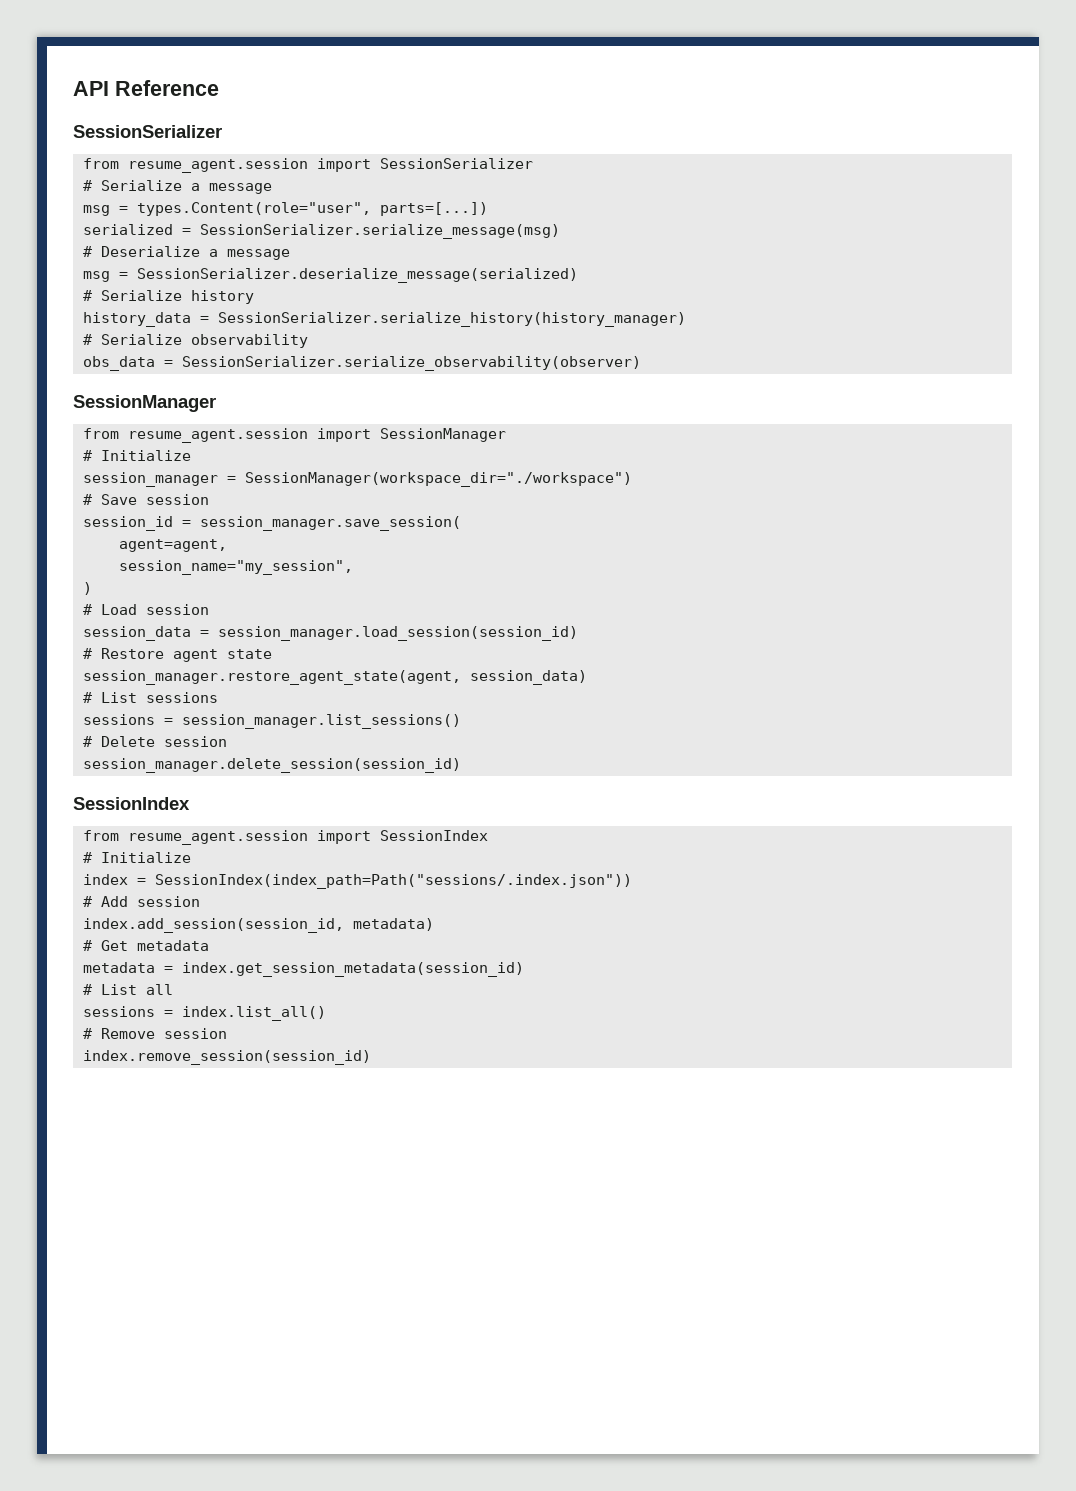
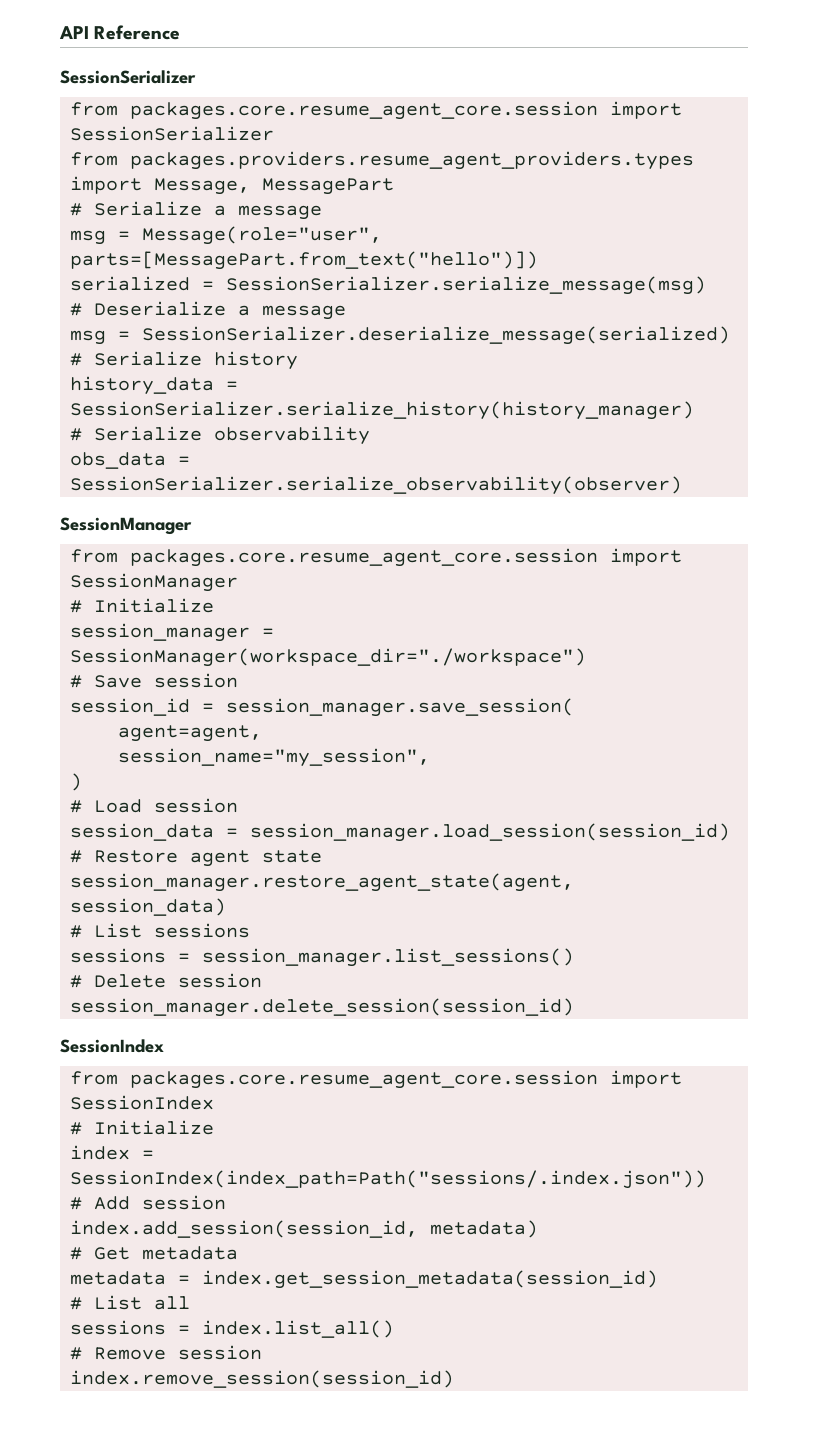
[127,158,308,173] resume_agent.session -> [129,101,598,120] packages.core.resume_agent_core.session
(533, 163) none -> [69,151,694,170] [69,176,394,195] // from packages.providers.resume_agent_providers.types import Message, MessagePart
[136,202,488,216] types.Content(role="user", parts=[...]) -> [141,226,382,245] [69,251,538,270] Message(role="user", parts=[MessagePart.from_text("hello")])
[127,428,308,443] resume_agent.session -> [129,548,598,567] packages.core.resume_agent_core.session
[127,830,308,845] resume_agent.session -> [129,1070,598,1089] packages.core.resume_agent_core.session

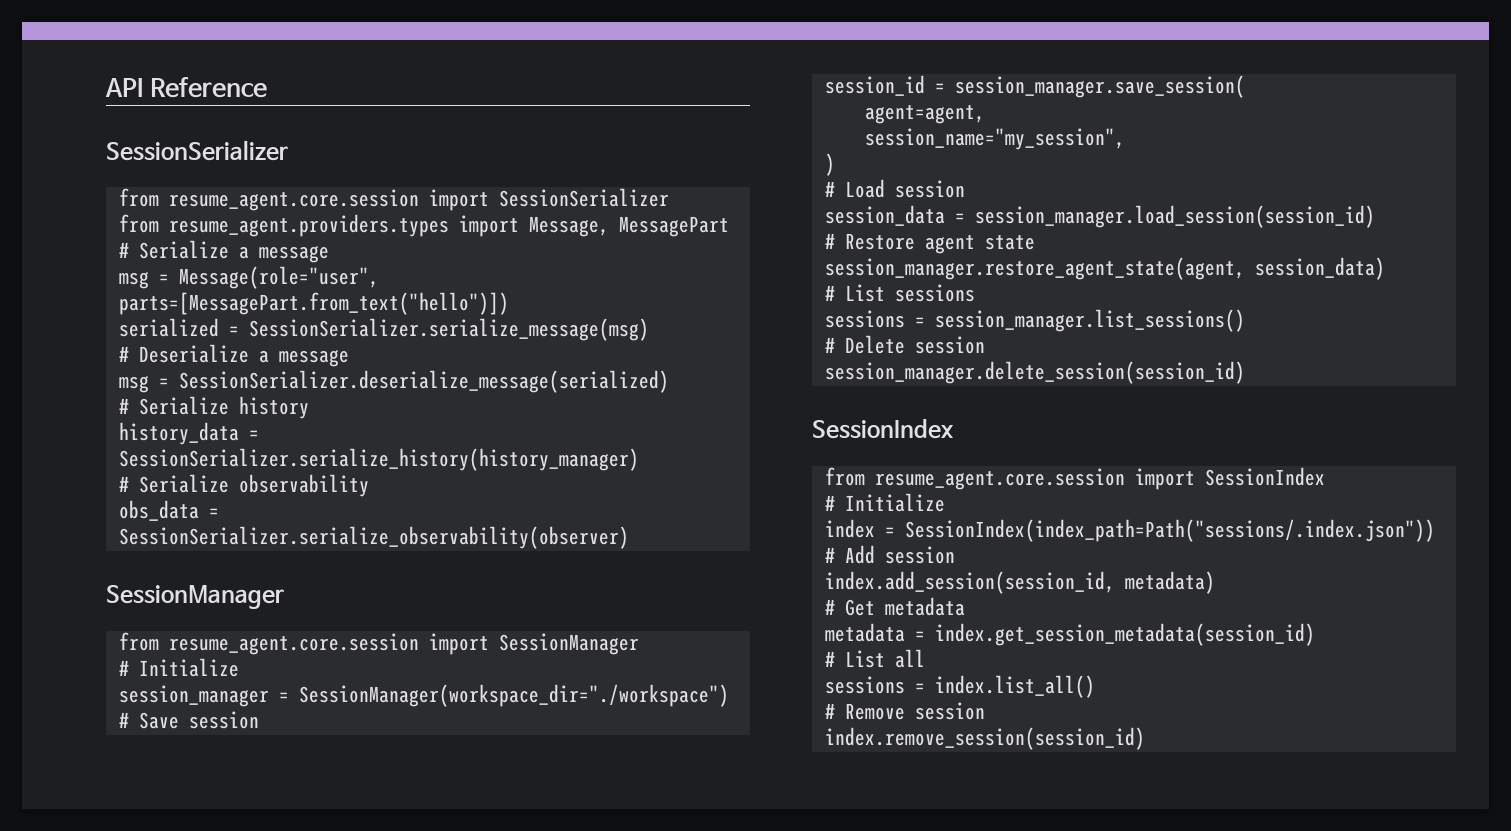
[129,101,598,120] packages.core.resume_agent_core.session -> [168,189,419,211] resume_agent.core.session
[129,151,694,170] packages.providers.resume_agent_providers.types -> [168,214,449,237] resume_agent.providers.types
[129,548,598,567] packages.core.resume_agent_core.session -> [168,633,419,655] resume_agent.core.session
[129,1070,598,1089] packages.core.resume_agent_core.session -> [874,468,1125,490] resume_agent.core.session

